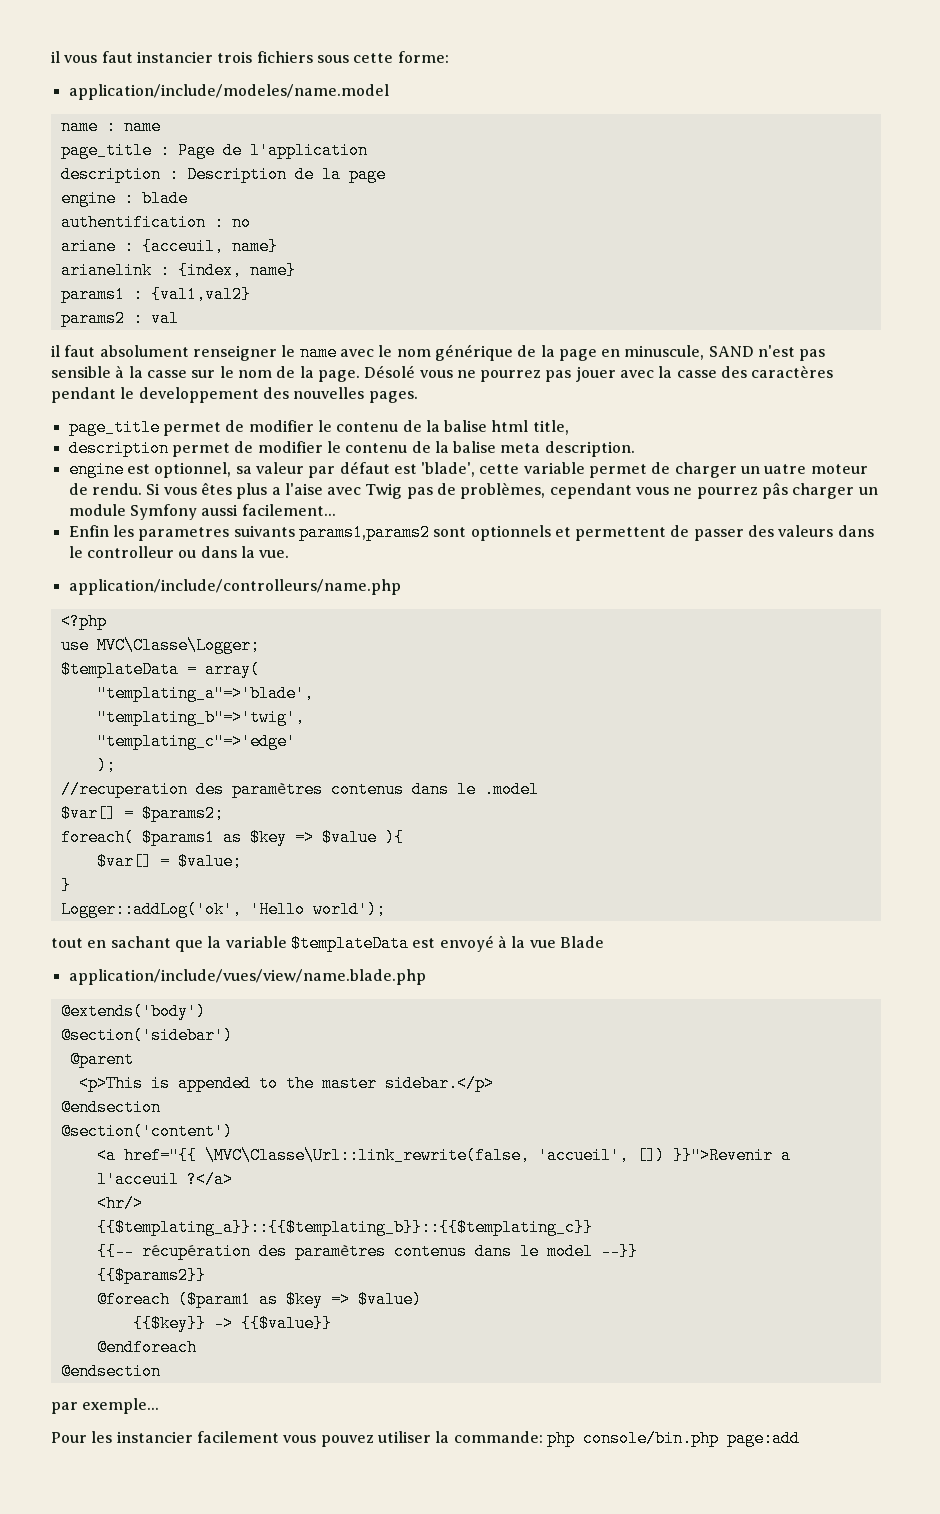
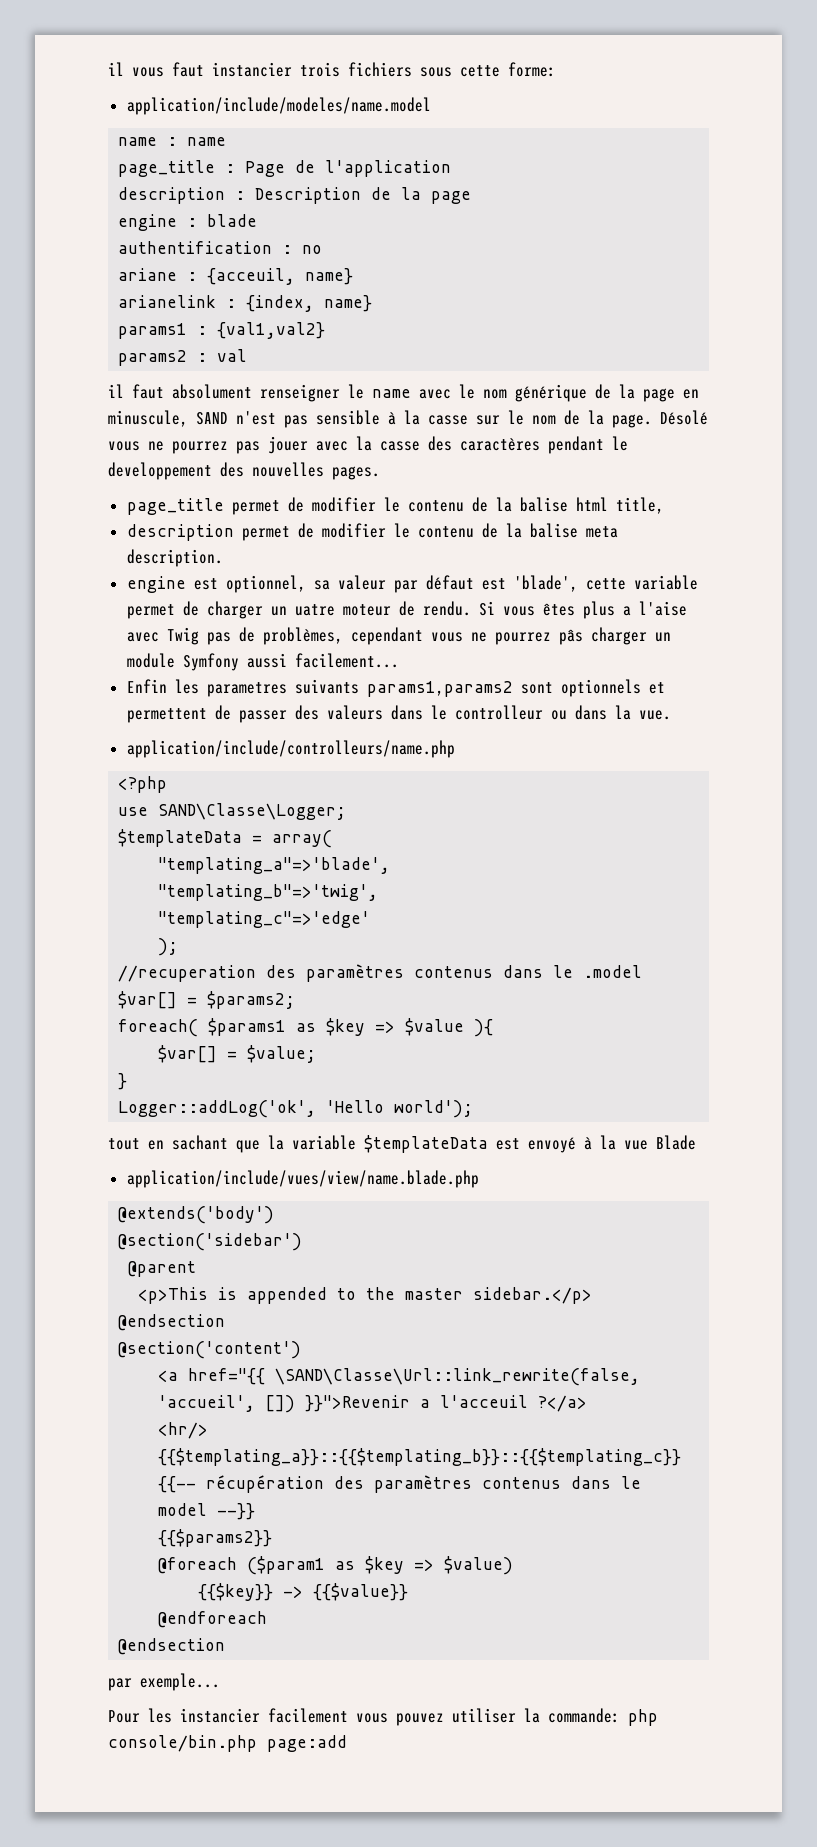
[96,637,260,654] MVC\Classe\Logger; -> [158,803,347,820] SAND\Classe\Logger;
[204,1147,530,1164] \MVC\Classe\Url::link_rewrite(false, -> [275,1368,641,1386] \SAND\Classe\Url::link_rewrite(false,

